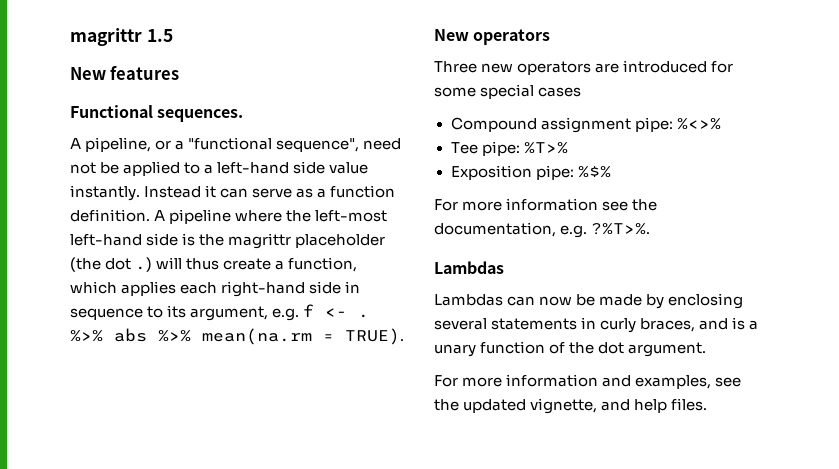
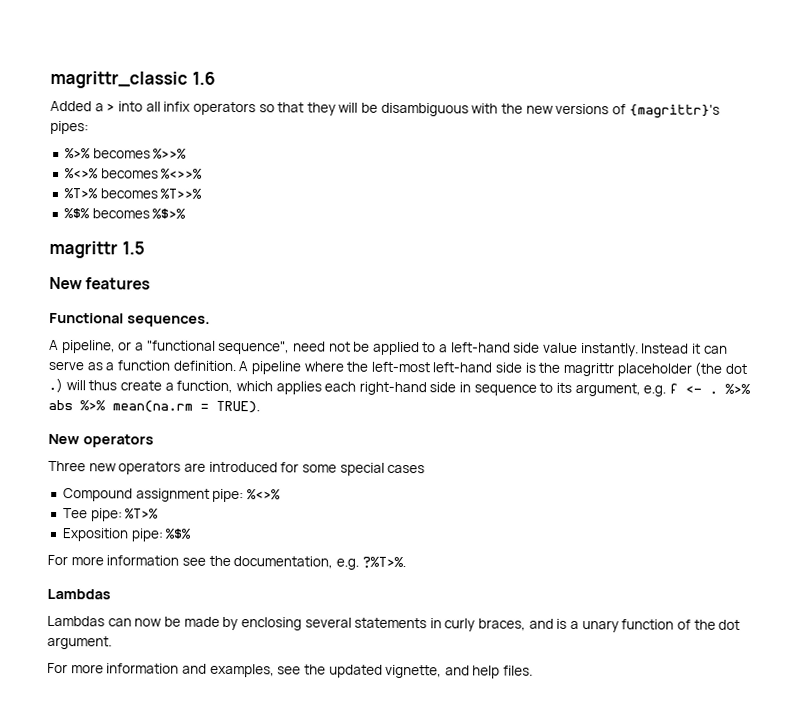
(70, 37) none -> [50,70,216,89] [50,100,720,119] [50,120,89,135] [64,148,188,159] [64,168,204,179] [63,188,203,199] [63,208,187,219] magrittr_classic 1.6 // Added a > into all infix operators so that they will be disambiguous with the new versions of {magrittr}'s pipes: // %>% becomes %>>% // %<>% becomes %<>>% // %T>% becomes %T>>% // %$% becomes %$>% //

